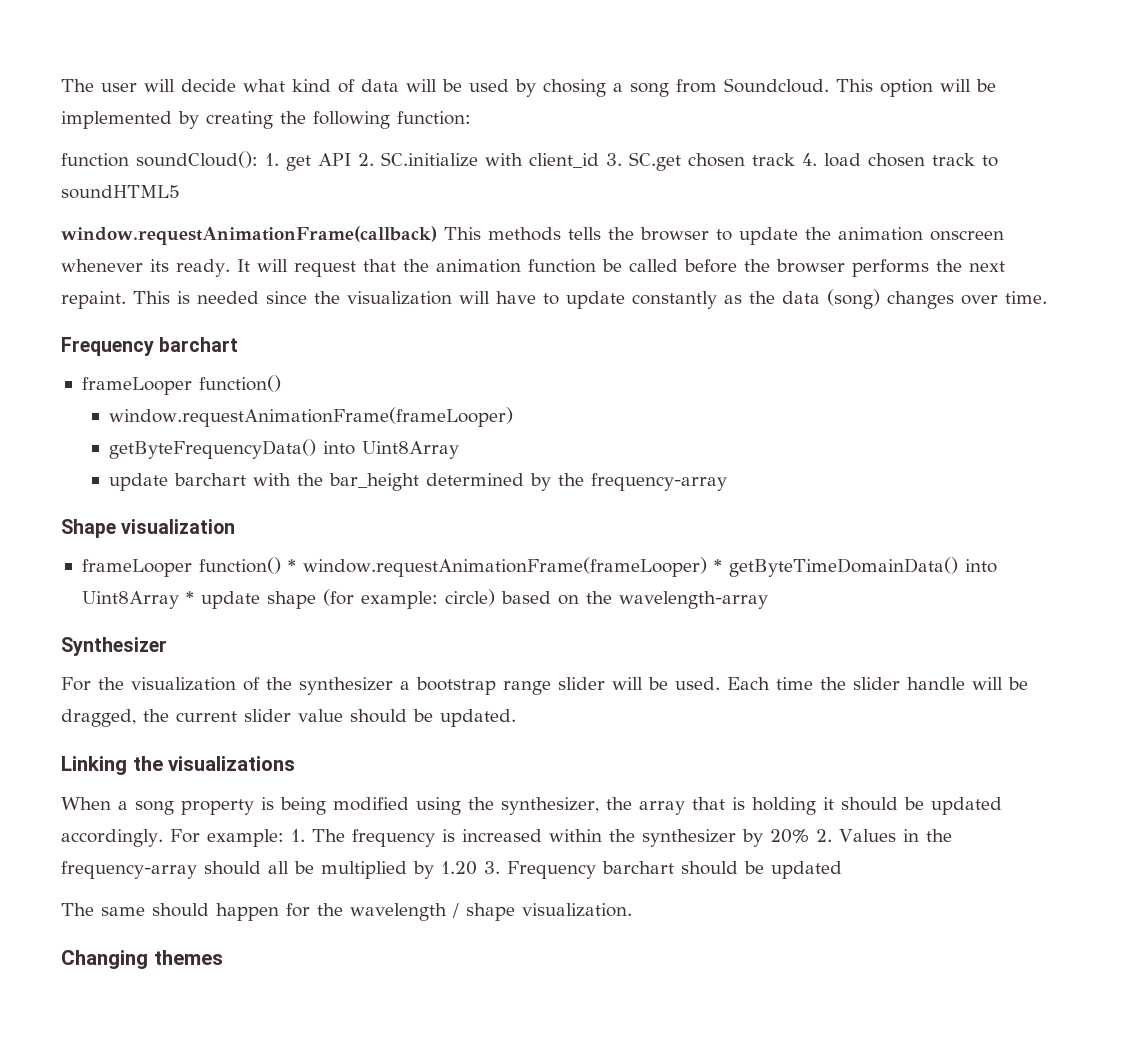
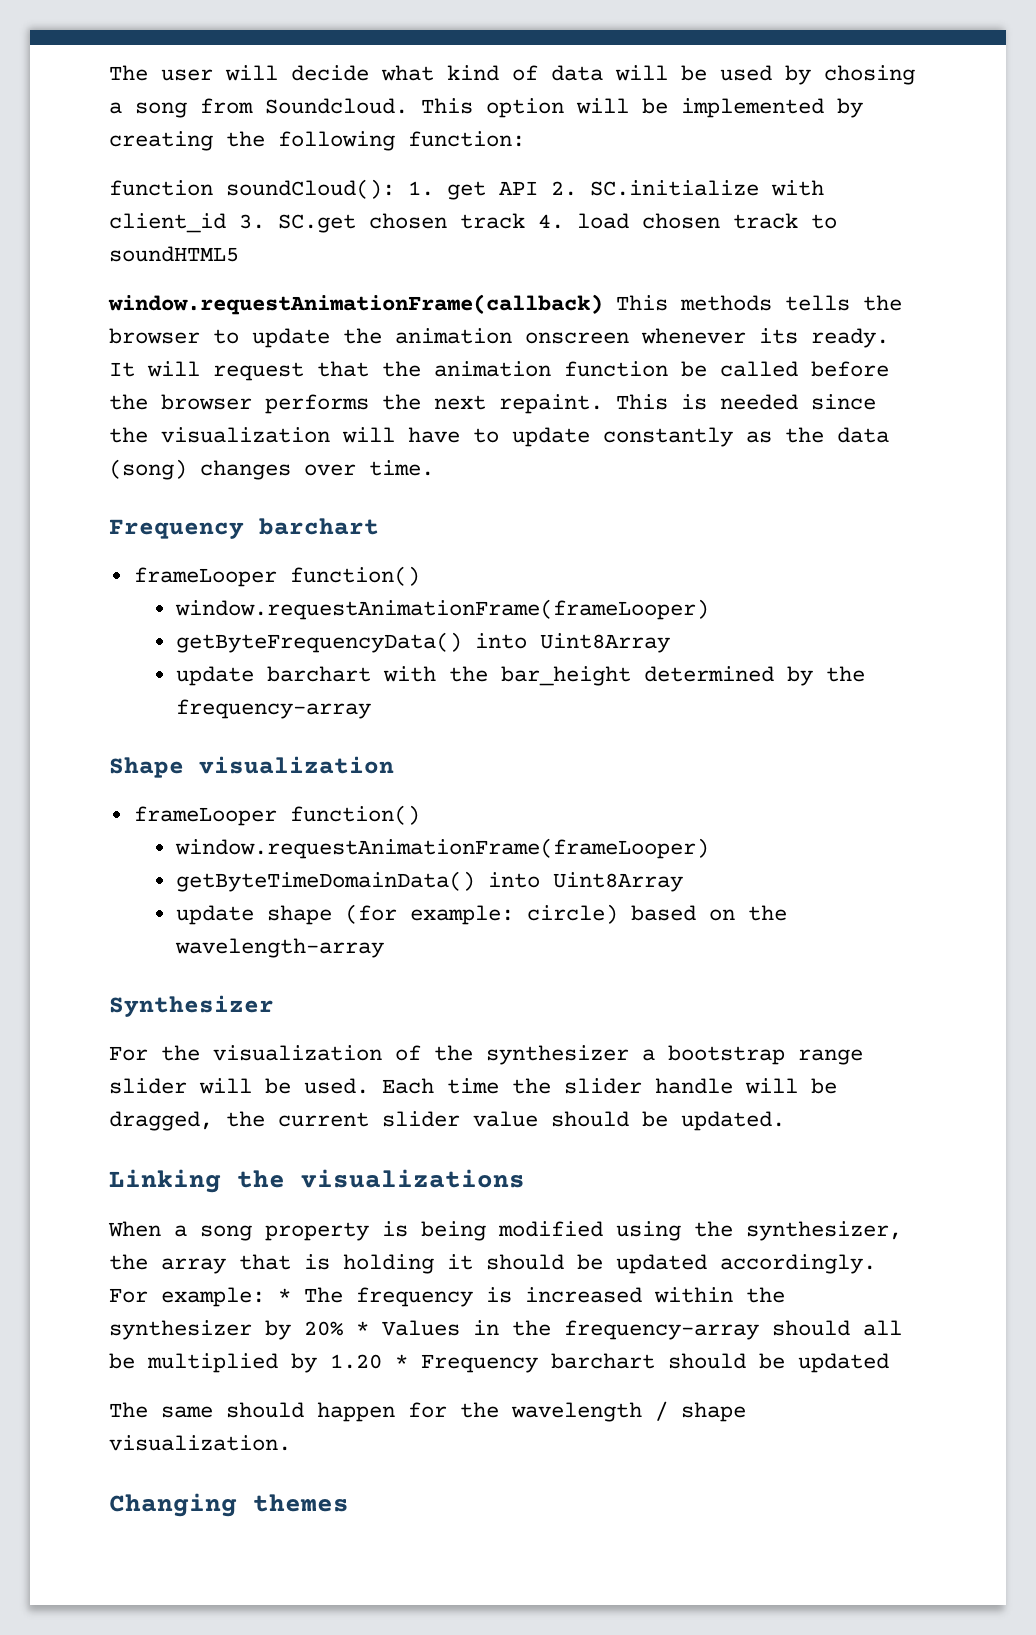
[287,557,722,577] * window.requestAnimationFrame(frameLooper) * -> [175,838,710,859] // window.requestAnimationFrame(frameLooper) //
[185,591,194,604] * -> (684, 882) //
[290,829,305,842] 1. -> [278,1288,291,1302] *
[815,829,832,842] 2. -> [356,1321,369,1335] *
[484,861,500,874] 3. -> [395,1354,408,1368] *

